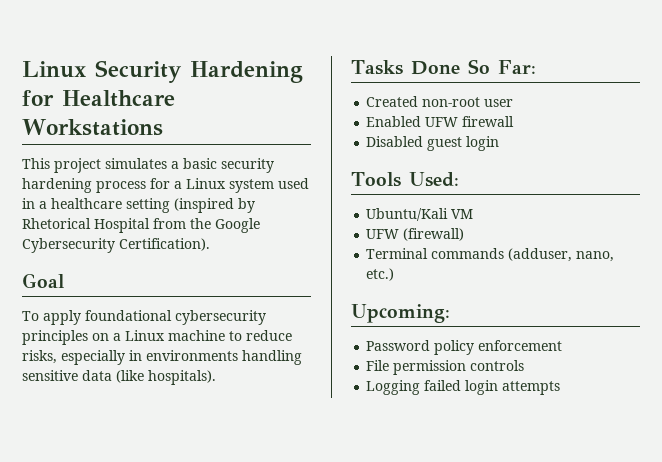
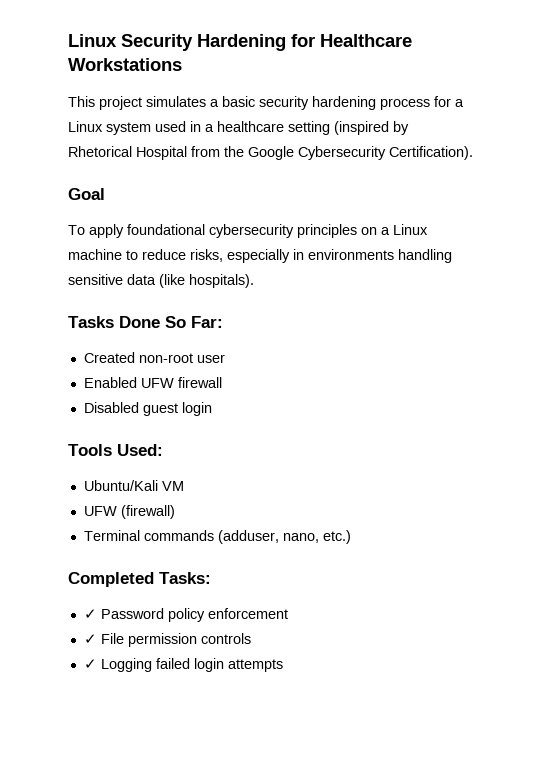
[351,304,450,323] Upcoming: // -> [68,572,211,587] [83,609,97,619] Completed Tasks: // ✓
(563, 345) none -> [83,634,97,644] ✓
(525, 365) none -> [83,659,97,669] ✓

